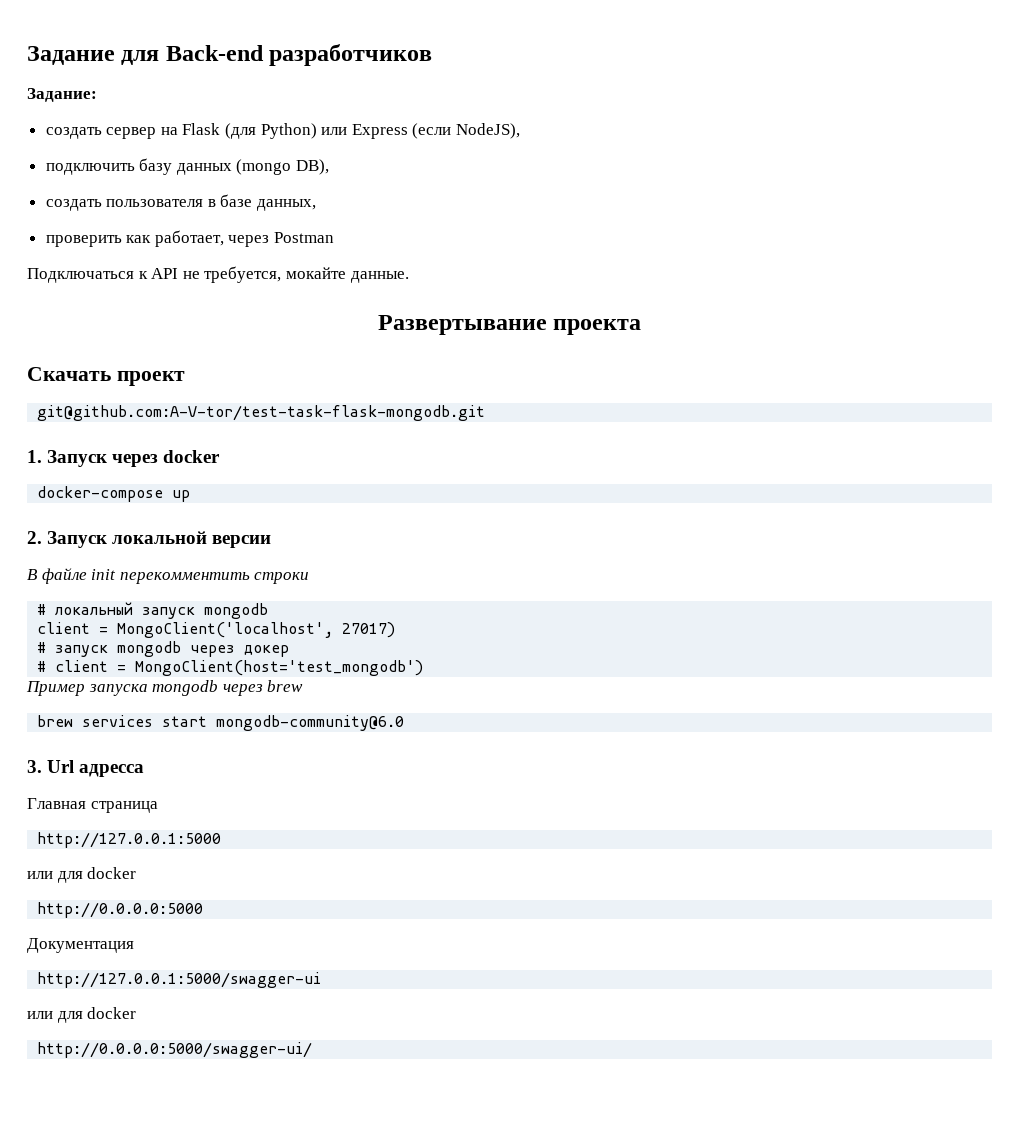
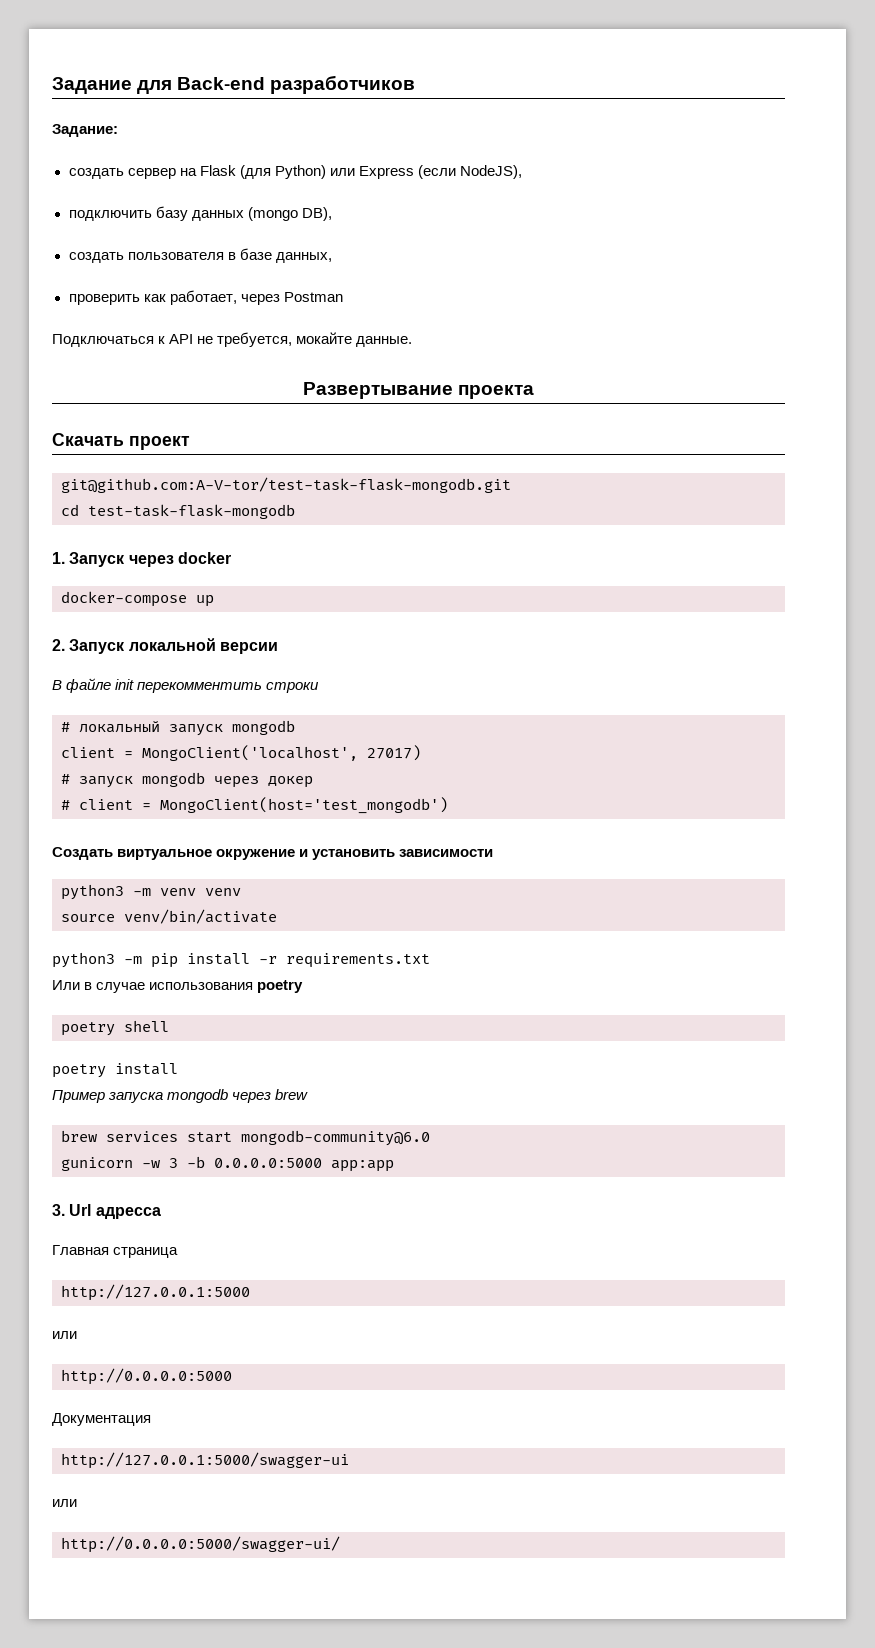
(486, 413) none -> [61,504,295,519] // cd test-task-flask-mongodb
(424, 668) none -> [52,847,494,860] [61,884,241,900] [61,909,277,924] [52,952,430,968] [52,980,304,993] [61,1020,169,1036] [52,1063,178,1078] // Создать виртуальное окружение и установить зависимости // python3 -m venv venv // source venv/bin/activate // python3 -m pip install -r requirements.txt // Или в случае использования poetry // poetry shell // poetry install
(405, 723) none -> [61,1156,394,1172] // gunicorn -w 3 -b 0.0.0.0:5000 app:app
[57,867,137,883] для docker -> (77, 1335) none
[57,1007,137,1023] для docker -> (77, 1503) none

